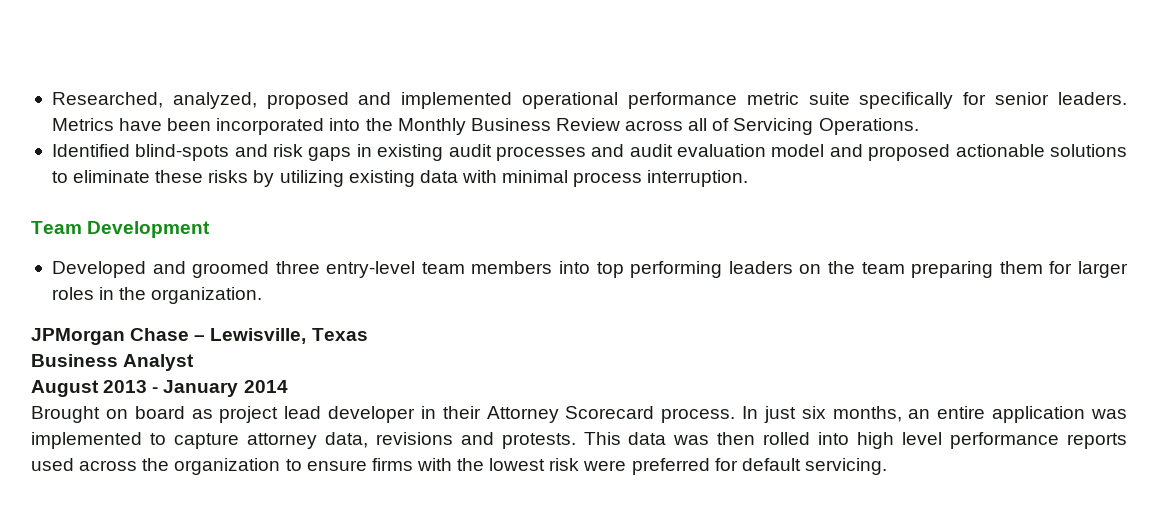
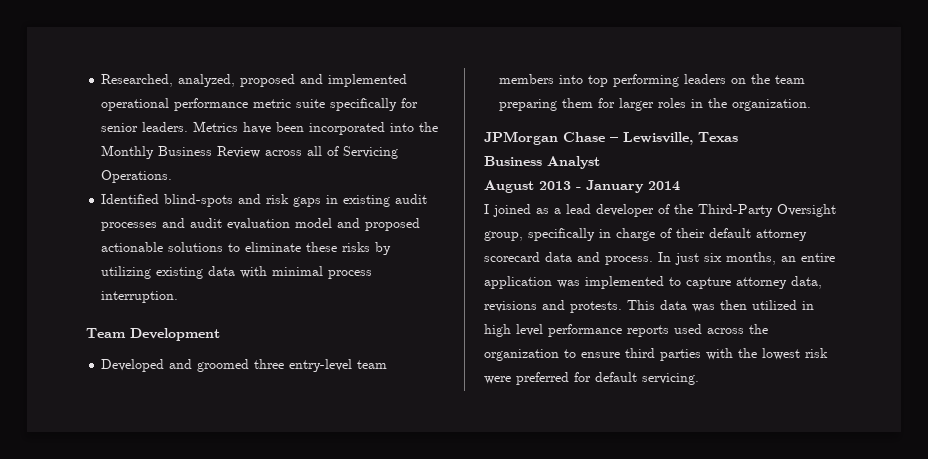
[31,406,655,423] Brought on board as project lead developer in their Attorney Scorecard -> [484,204,836,217] [484,228,807,241] [484,252,600,262] I joined as a lead developer of the Third-Party Oversight group, specifically in charge of their default attorney scorecard data and
[763,432,850,445] rolled into -> [752,300,814,310] utilized in
[371,458,413,471] firms -> [625,348,701,361] third parties

